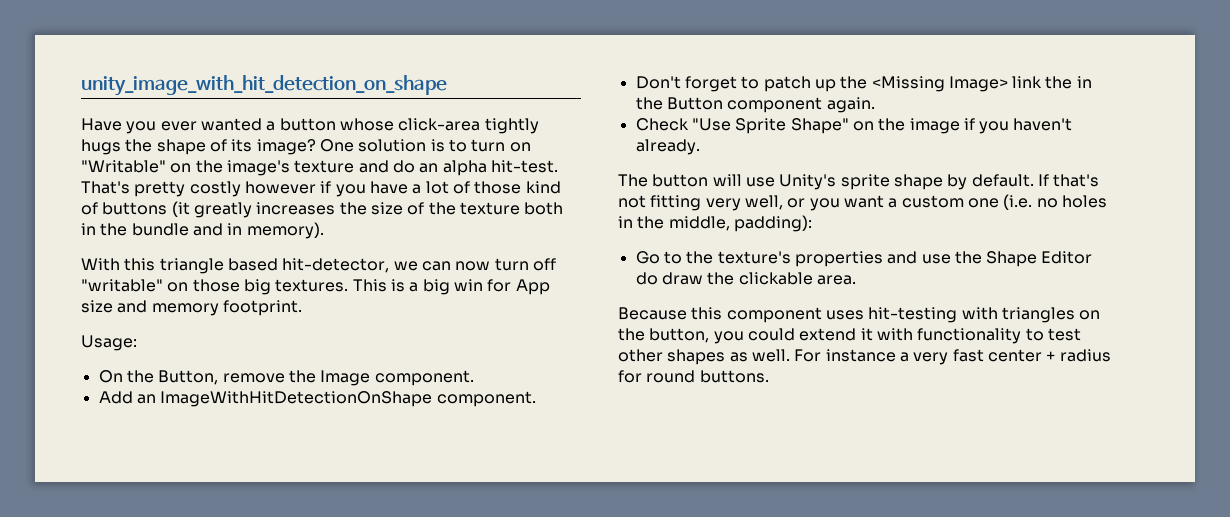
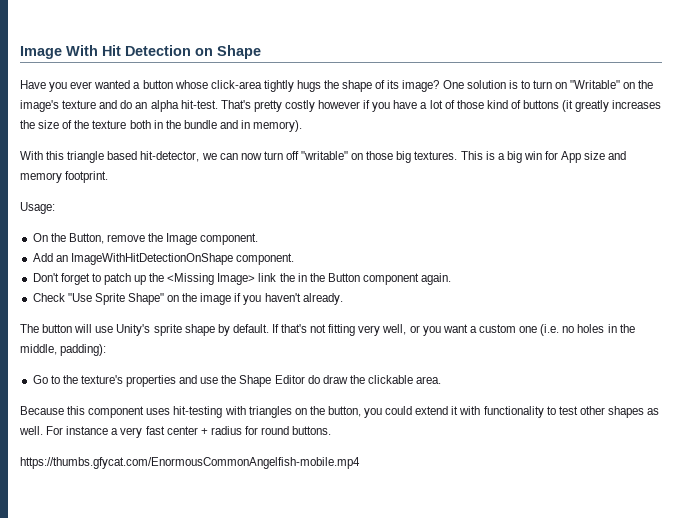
[81,75,447,96] unity_image_with_hit_detection_on_shape -> [20,45,261,59] Image With Hit Detection on Shape
(769, 376) none -> [20,457,360,469] // https://thumbs.gfycat.com/EnormousCommonAngelfish-mobile.mp4

